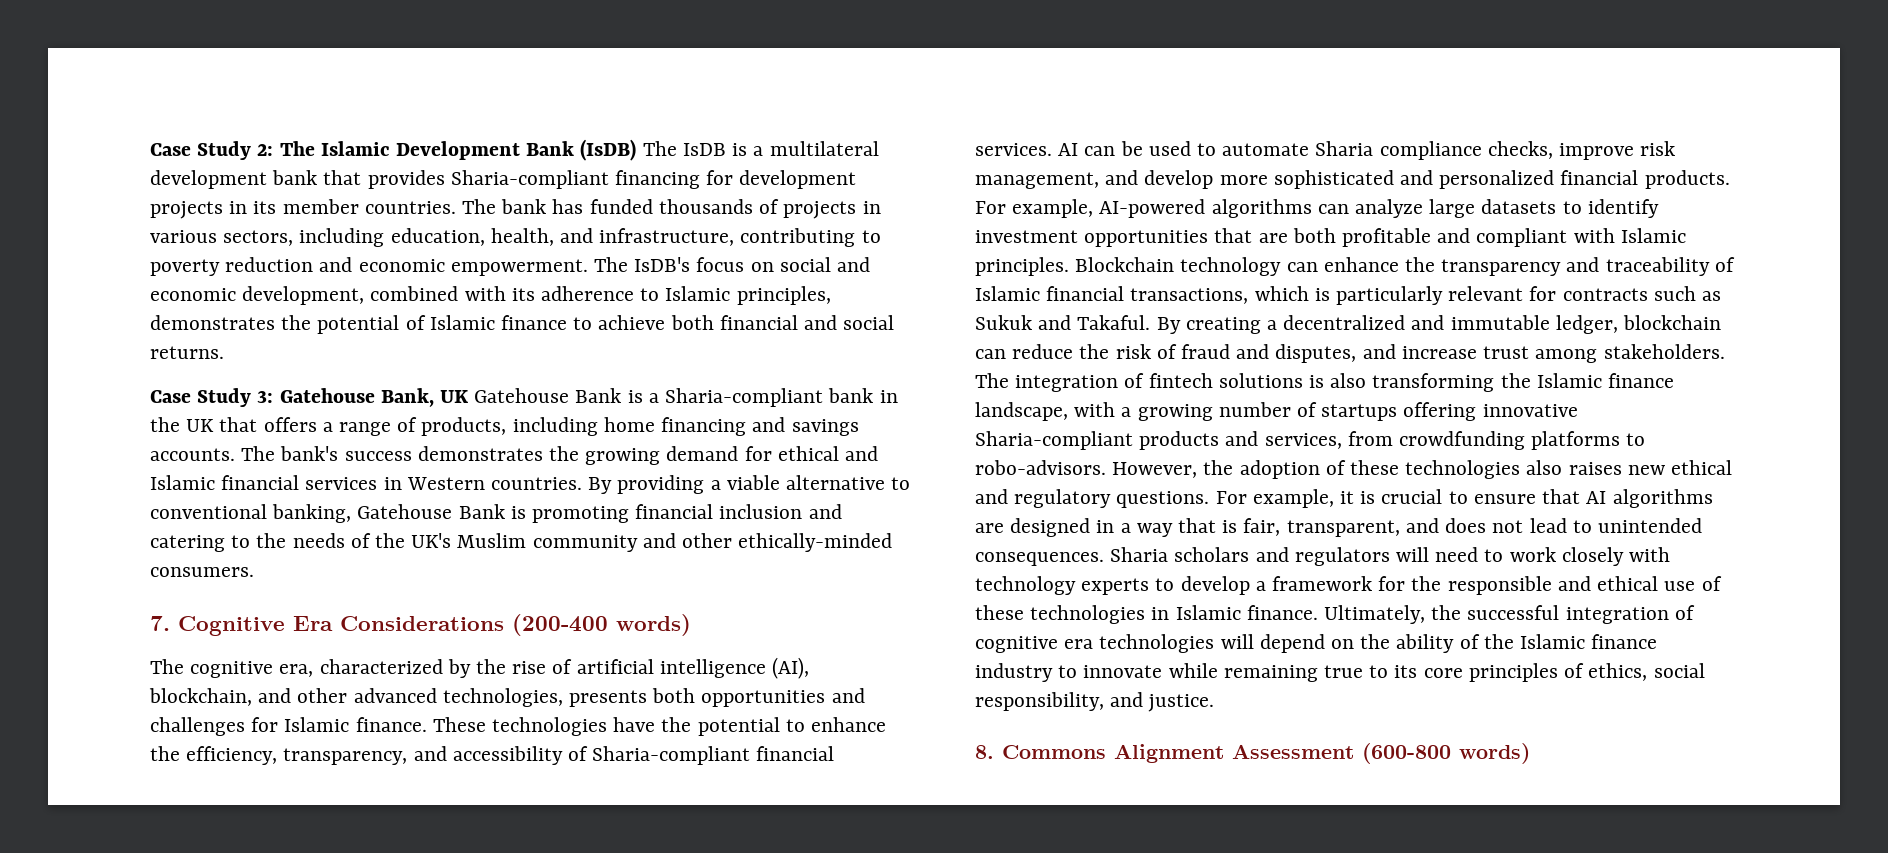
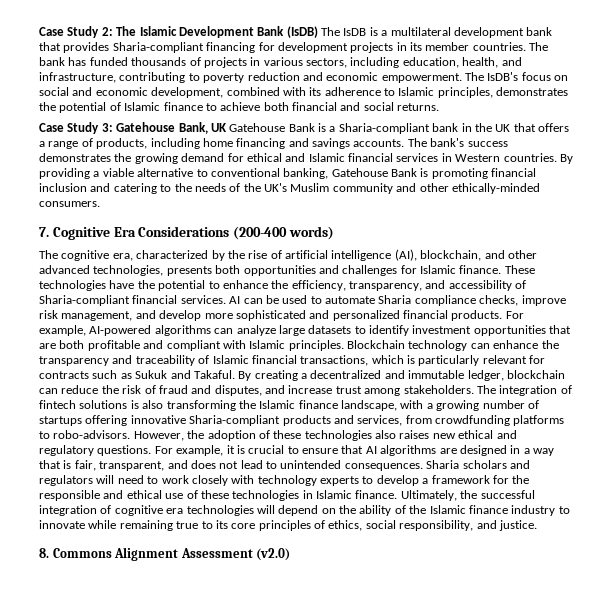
[1362,743,1530,764] (600-800 words) -> [256,548,291,561] (v2.0)

